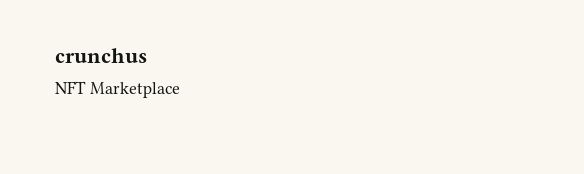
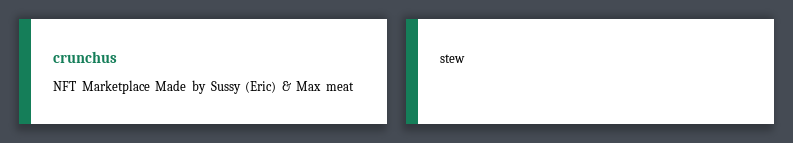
(180, 90) none -> [155,80,354,94] [440,54,465,63] Made by Sussy (Eric) & Max meat stew

